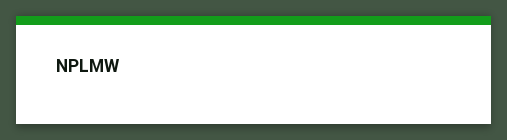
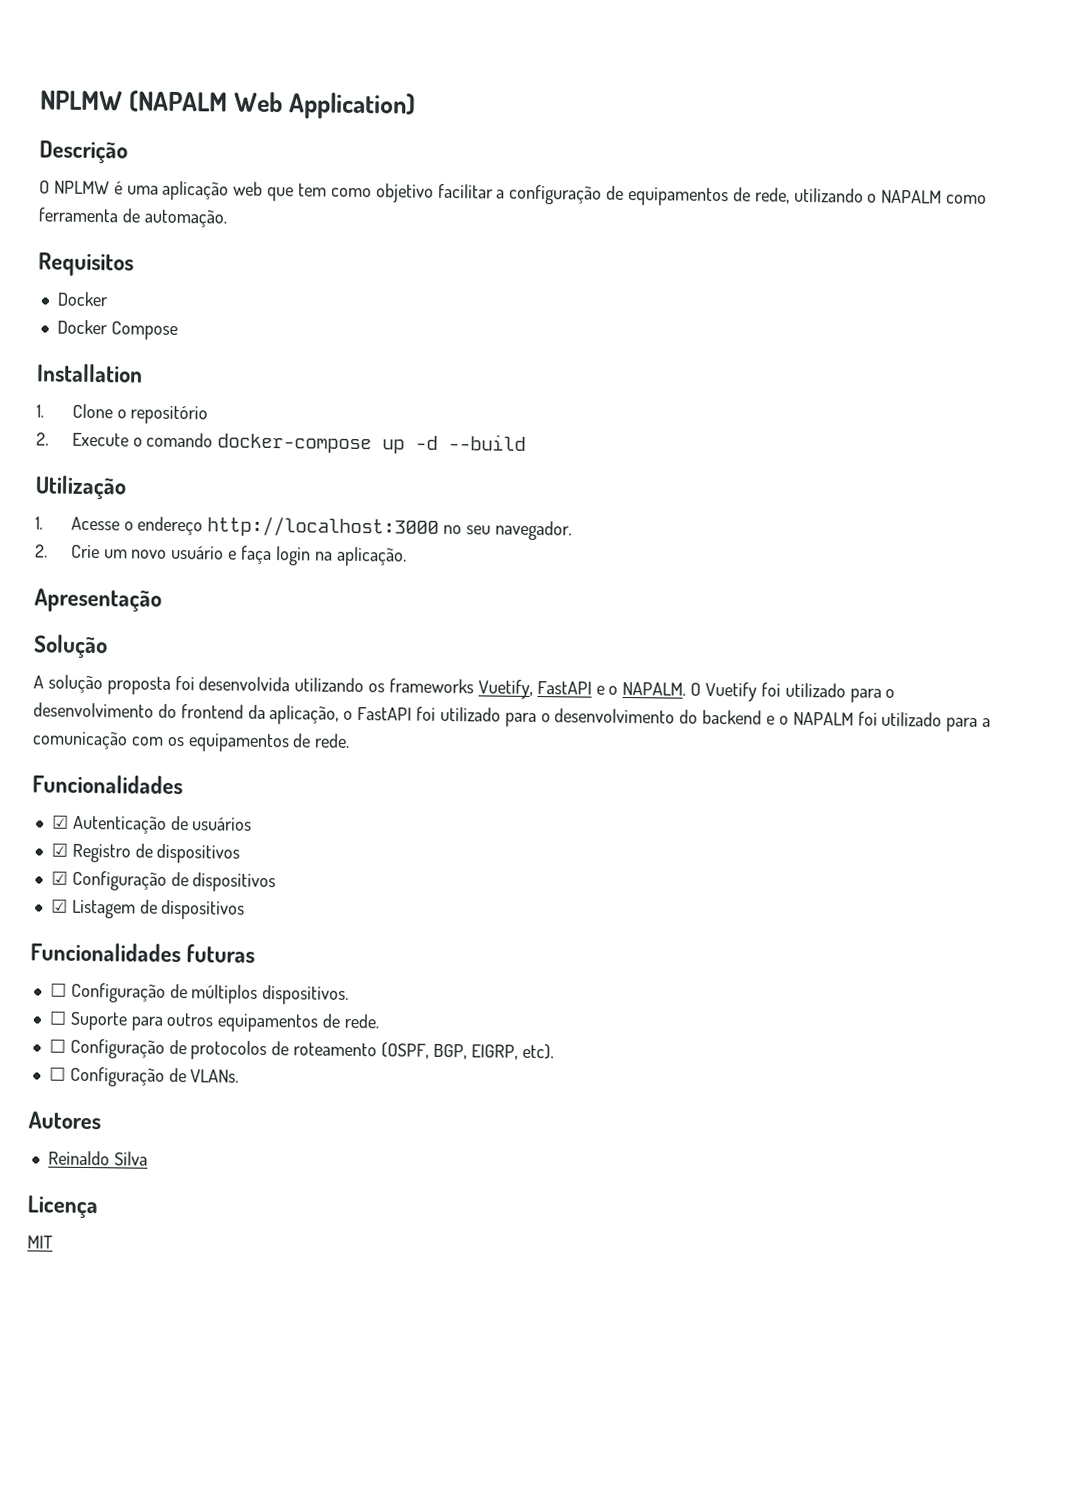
[56,59,120,72] NPLMW -> [40,90,416,120] [39,140,128,164] [39,180,988,207] [38,207,227,228] [38,252,134,277] [56,291,109,307] [56,319,178,341] [37,363,143,383] [36,403,209,425] [36,432,527,454] [35,475,126,500] [35,516,572,541] [35,544,407,567] [34,588,162,613] [33,634,108,659] [33,674,896,703] [33,702,992,732] [32,730,351,753] [32,774,183,795] [51,814,253,834] [50,842,241,864] [50,870,277,893] [50,898,246,920] [30,942,256,963] [49,982,350,1005] [48,1010,380,1033] [48,1038,554,1061] [48,1066,240,1087] [28,1111,101,1130] [47,1150,148,1166] [27,1195,98,1219] [27,1235,53,1249] NPLMW (NAPALM Web Application) // Descrição // O NPLMW é uma aplicação web que tem como objetivo facilitar a configuração de equipamentos de rede, utilizando o NAPALM como ferramenta de automação. // Requisitos // Docker // Docker Compose // Installation // 1. Clone o repositório // 2. Execute o comando docker-compose up -d --build // Utilização // 1. Acesse o endereço http://localhost:3000 no seu navegador. // 2. Crie um novo usuário e faça login na aplicação. // Apresentação // Solução // A solução proposta foi desenvolvida utilizando os frameworks Vuetify, FastAPI e o NAPALM. O Vuetify foi utilizado para o desenvolvimento do frontend da aplicação, o FastAPI foi utilizado para o desenvolvimento do backend e o NAPALM foi utilizado para a comunicação com os equipamentos de rede. // Funcionalidades // ☑ Autenticação de usuários // ☑ Registro de dispositivos // ☑ Configuração de dispositivos // ☑ Listagem de dispositivos // Funcionalidades futuras // ☐ Configuração de múltiplos dispositivos. // ☐ Suporte para outros equipamentos de rede. // ☐ Configuração de protocolos de roteamento (OSPF, BGP, EIGRP, etc). // ☐ Configuração de VLANs. // Autores // Reinaldo Silva // Licença // MIT

